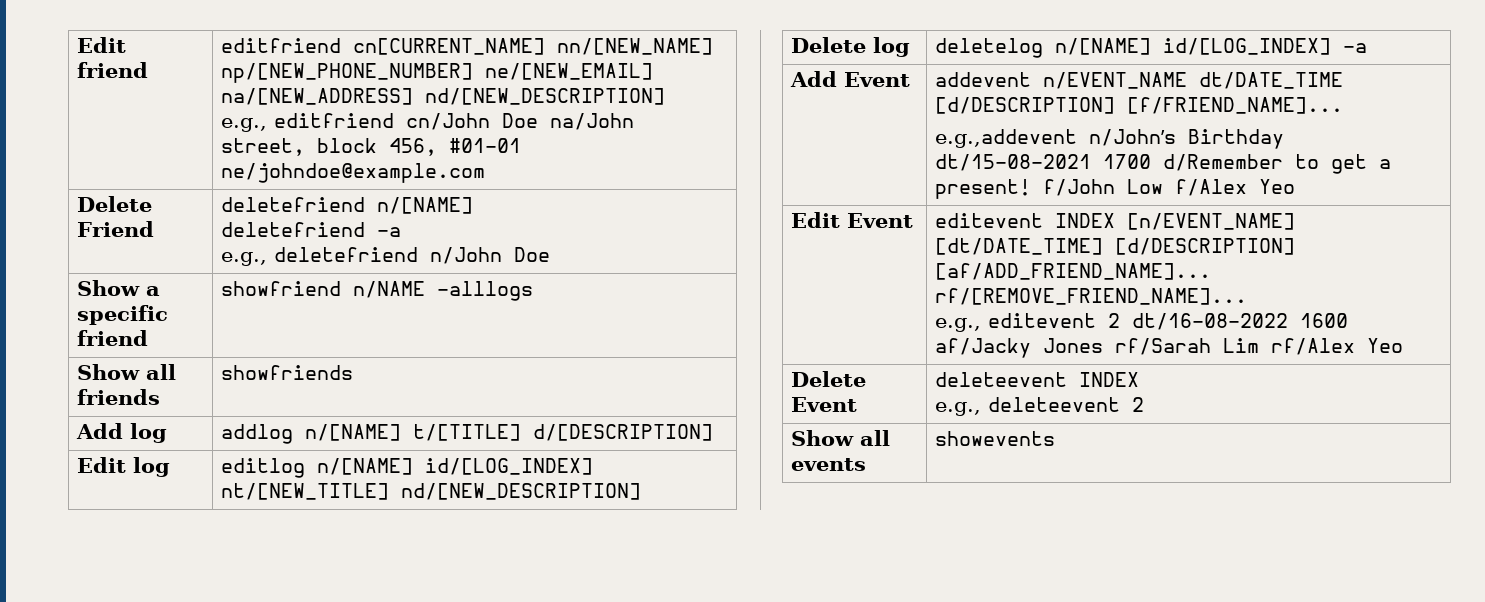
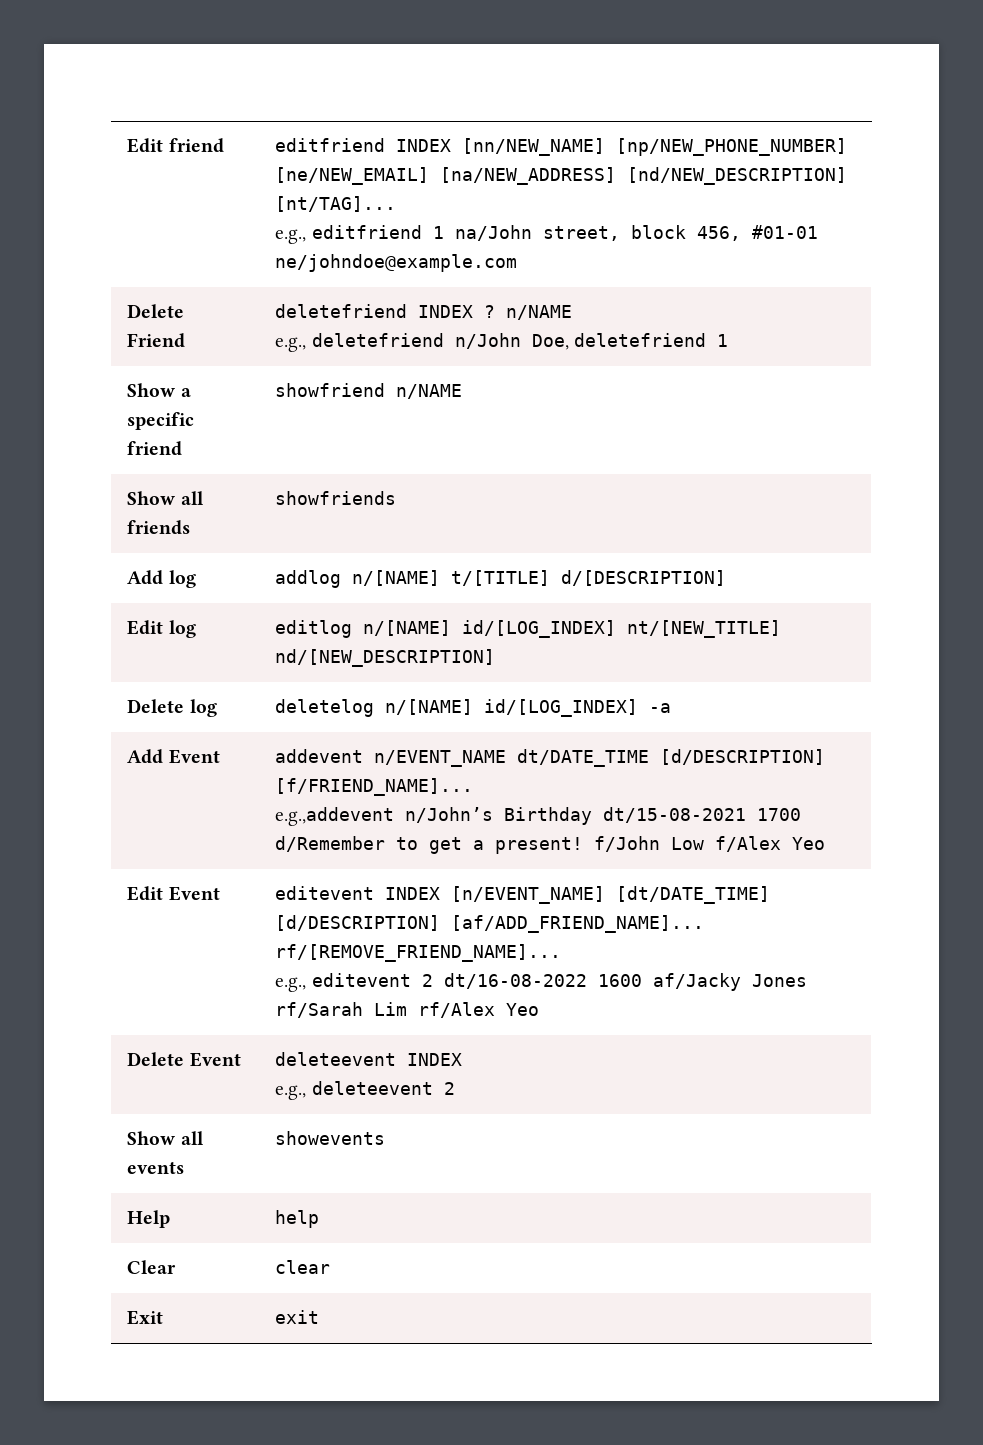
[353,38,714,55] [221,63,654,83] [221,88,666,105] cn[CURRENT_NAME] nn/[NEW_NAME] np/[NEW_PHONE_NUMBER] ne/[NEW_EMAIL] na/[NEW_ADDRESS] nd/[NEW_DESCRIPTION] -> [396,138,848,156] [275,167,848,185] [275,196,397,212] INDEX [nn/NEW_NAME] [np/NEW_PHONE_NUMBER] [ne/NEW_EMAIL] [na/NEW_ADDRESS] [nd/NEW_DESCRIPTION] [nt/TAG]...
[406,113,539,130] cn/John Doe -> [432,226,444,239] 1
[377,197,474,214] [221,222,402,237] n/[NAME] // deletefriend -a -> [418,305,573,320] INDEX ? n/NAME
[514,247,551,262] Doe -> [531,333,728,350] Doe, deletefriend 1
[437,281,534,301] -alllogs -> (463, 391) none
(1056, 438) none -> [127,1210,171,1228] [275,1210,320,1228] [127,1260,177,1274] [275,1260,331,1274] [127,1310,164,1325] [275,1310,320,1324] // Help | help // Clear | clear // Exit | exit

